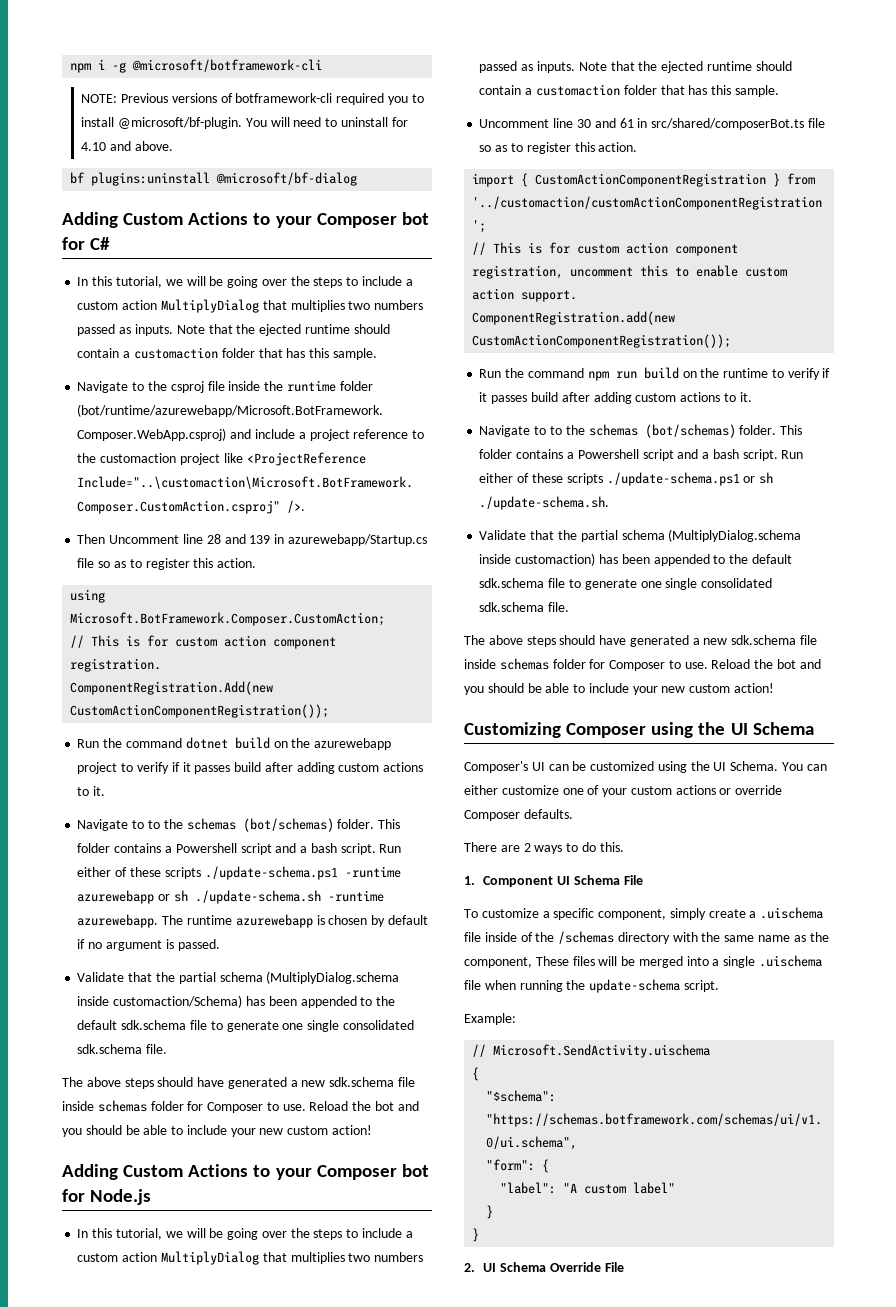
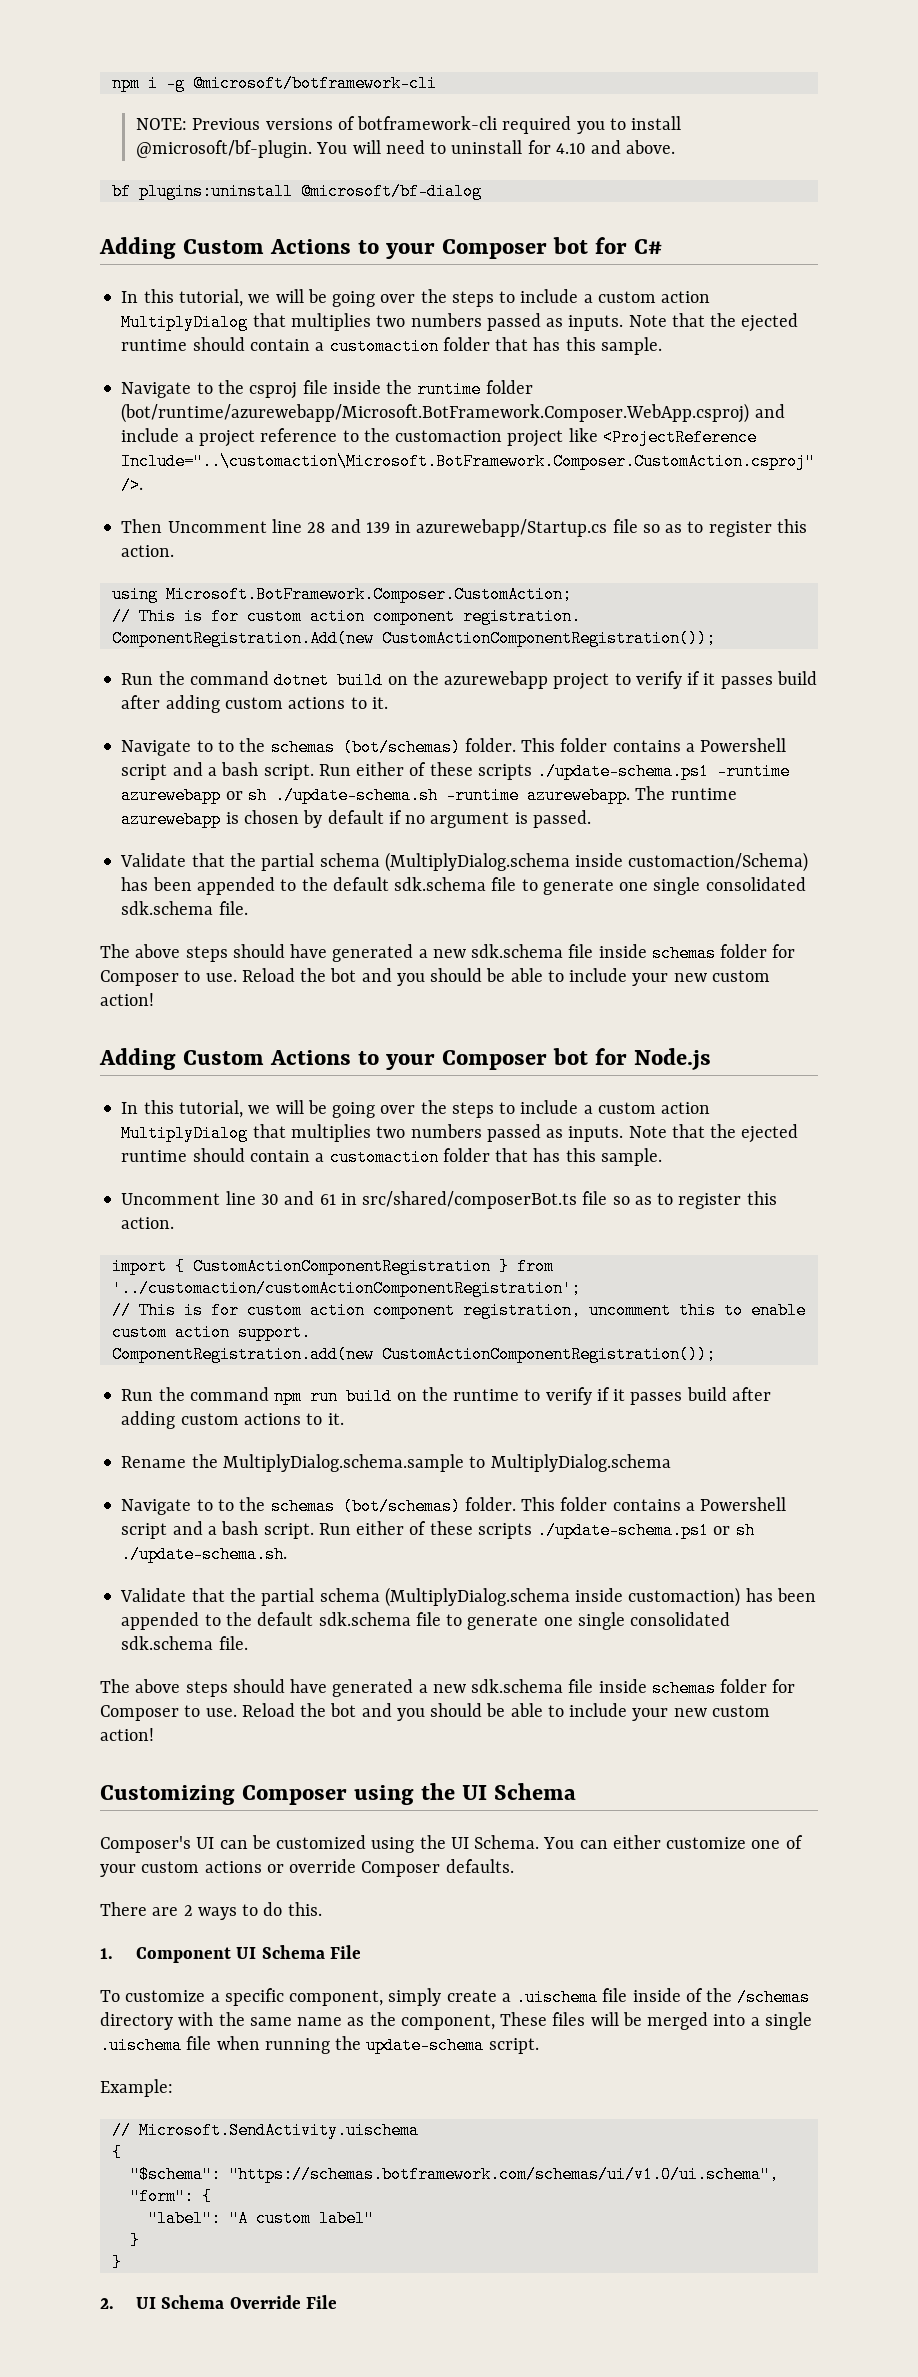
(752, 397) none -> [121,1454,671,1472] // Rename the MultiplyDialog.schema.sample to MultiplyDialog.schema

